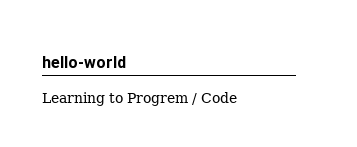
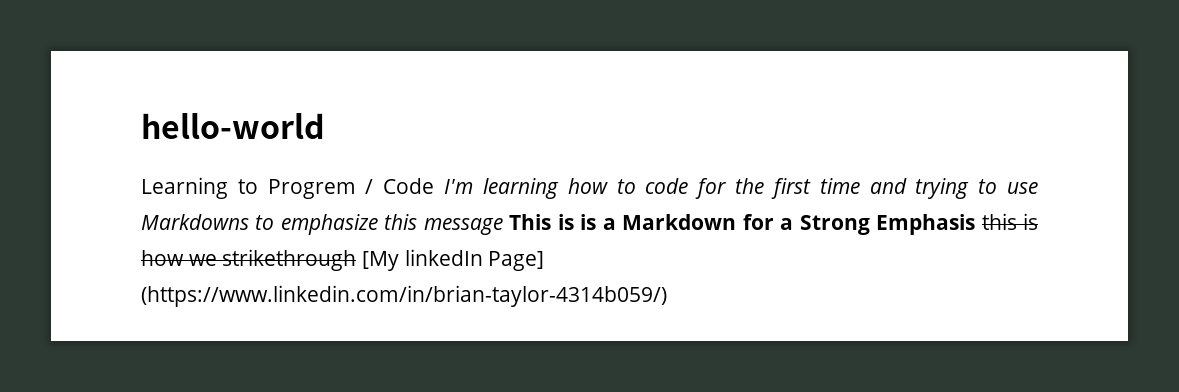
(237, 97) none -> [444,178,1038,199] [141,213,1038,235] [141,249,545,271] [141,285,667,307] I'm learning how to code for the first time and trying to use Markdowns to emphasize this message This is is a Markdown for a Strong Emphasis this is how we strikethrough [My linkedIn Page] (https://www.linkedin.com/in/brian-taylor-4314b059/)

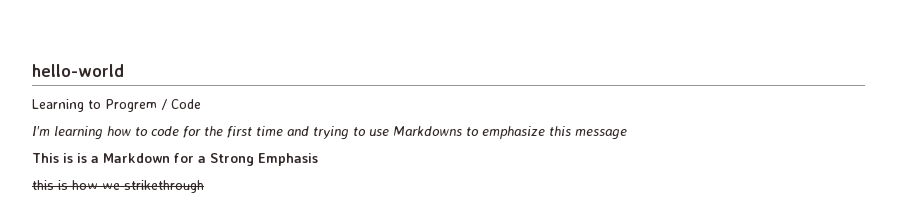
(435, 186) none -> (201, 104) //
(503, 226) none -> (627, 134) //
(976, 224) none -> (318, 159) //
[362,249,545,271] [141,285,667,307] [My linkedIn Page] (https://www.linkedin.com/in/brian-taylor-4314b059/) -> (204, 186) none

